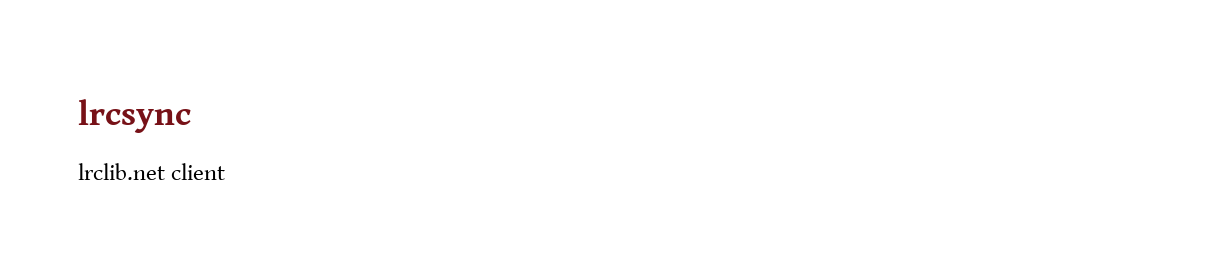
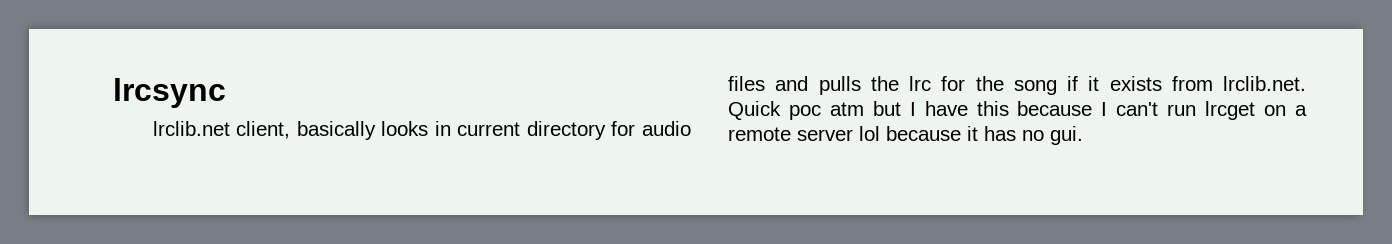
[171,163,226,180] client -> [236,121,692,140] [728,76,1306,95] [728,101,1307,120] [728,126,1083,145] client, basically looks in current directory for audio files and pulls the lrc for the song if it exists from lrclib.net. Quick poc atm but I have this because I can't run lrcget on a remote server lol because it has no gui.

